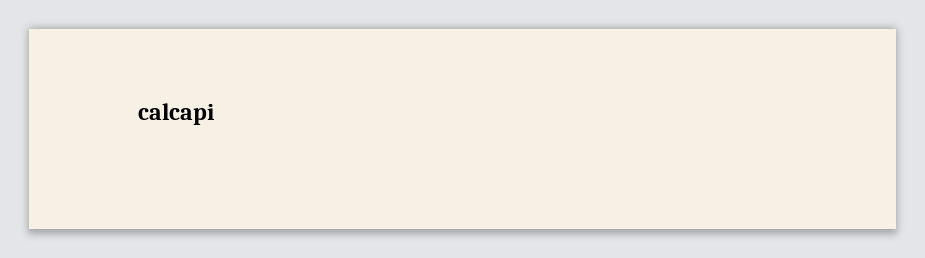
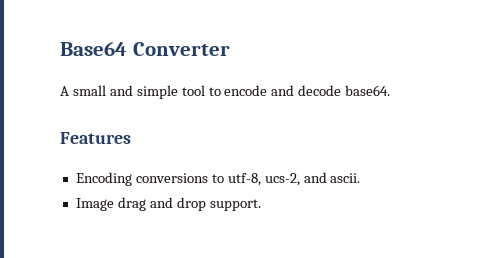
[138,103,215,125] calcapi -> [60,42,230,56] [60,85,391,99] [60,132,131,144] [75,172,361,186] [75,197,261,211] Base64 Converter // A small and simple tool to encode and decode base64. // Features // Encoding conversions to utf-8, ucs-2, and ascii. // Image drag and drop support.

